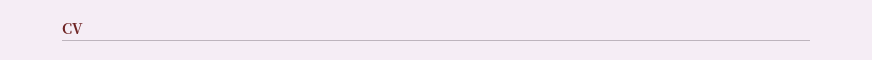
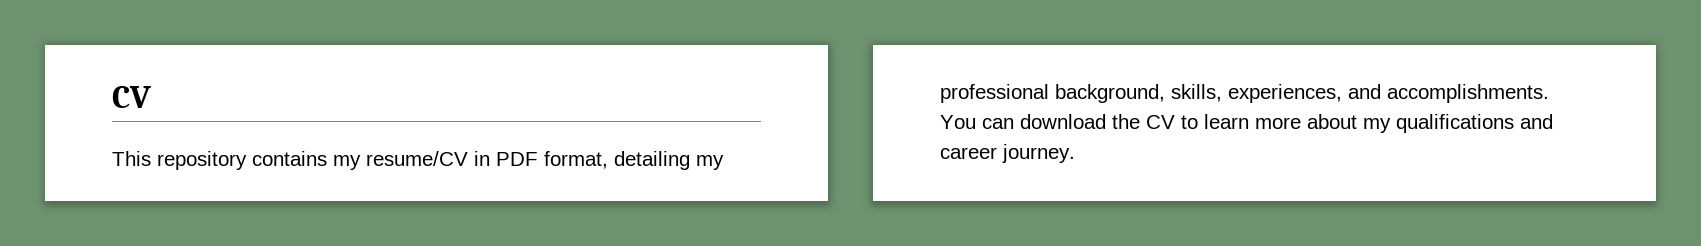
[62,23,83,34] CV -> [112,86,151,108] [112,151,724,170] [940,84,1549,103] [940,114,1553,133] [940,144,1075,163] CV // This repository contains my resume/CV in PDF format, detailing my professional background, skills, experiences, and accomplishments. You can download the CV to learn more about my qualifications and career journey.

